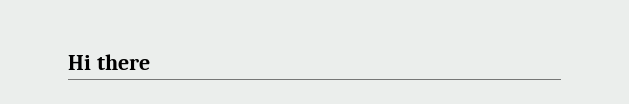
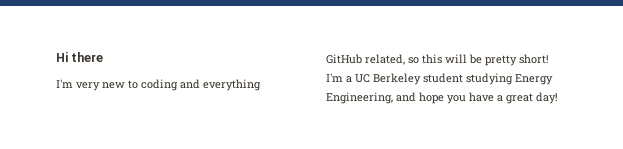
(150, 62) none -> [56,79,261,91] [326,54,549,66] [326,73,553,85] [326,92,558,104] // I'm very new to coding and everything GitHub related, so this will be pretty short! I'm a UC Berkeley student studying Energy Engineering, and hope you have a great day!

